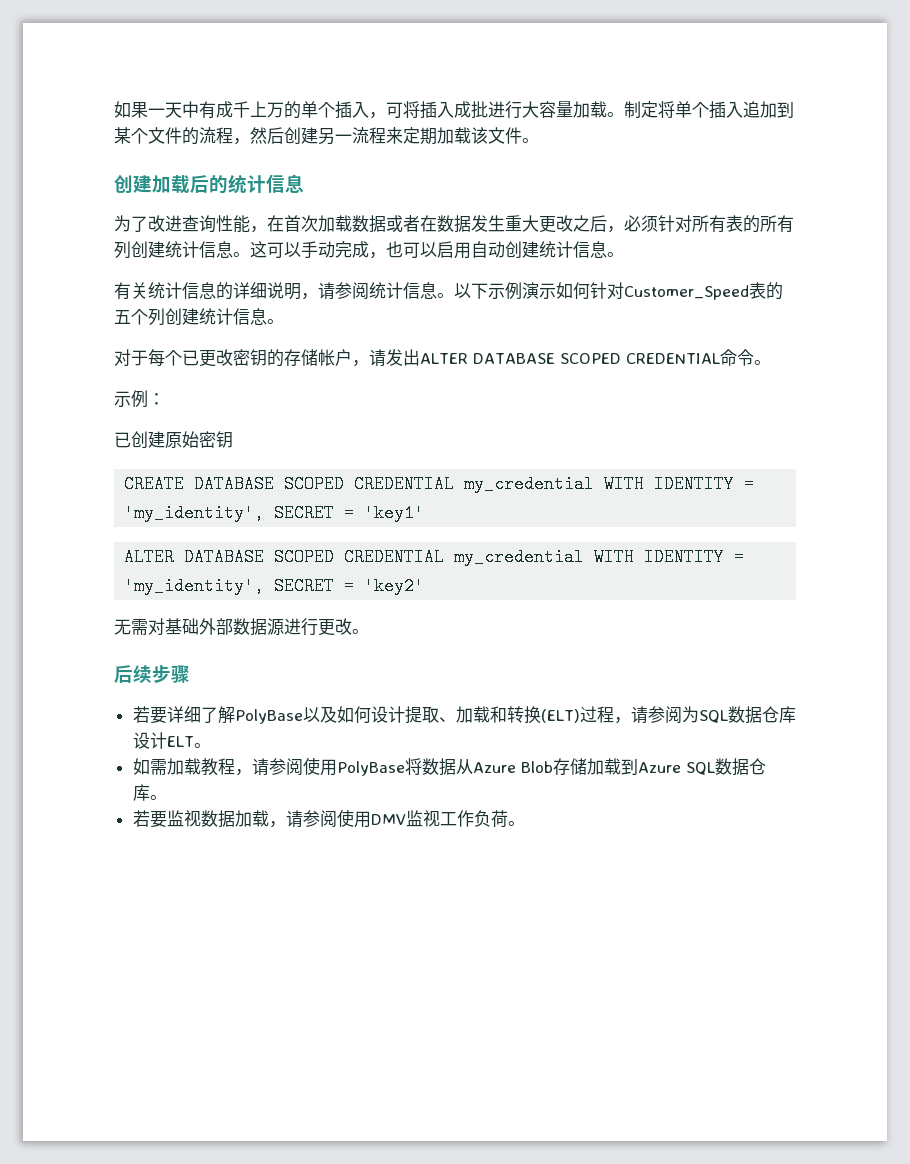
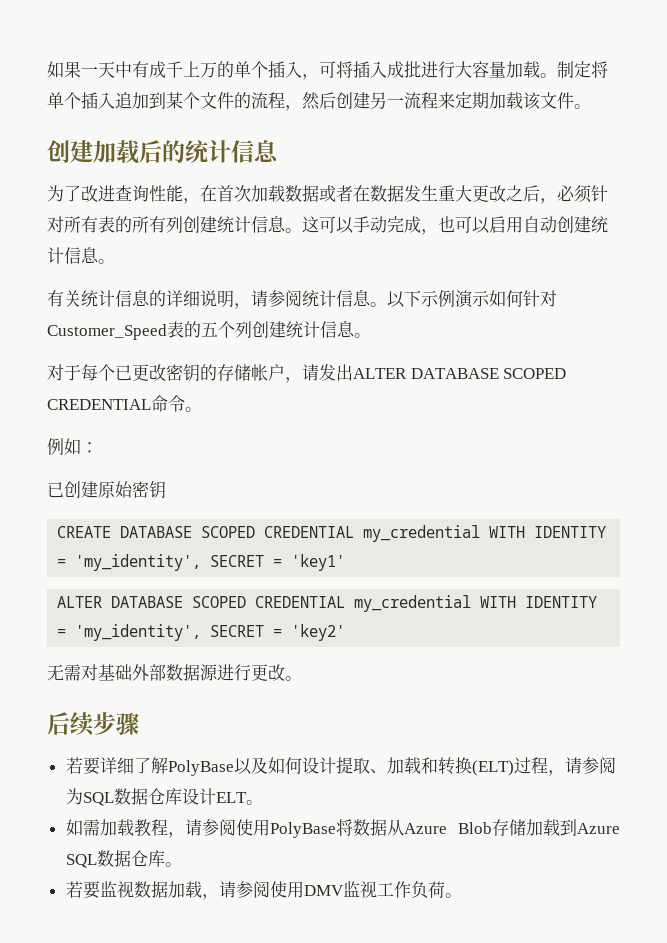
[114,390,148,408] 示例 -> [47,438,81,455] 例如

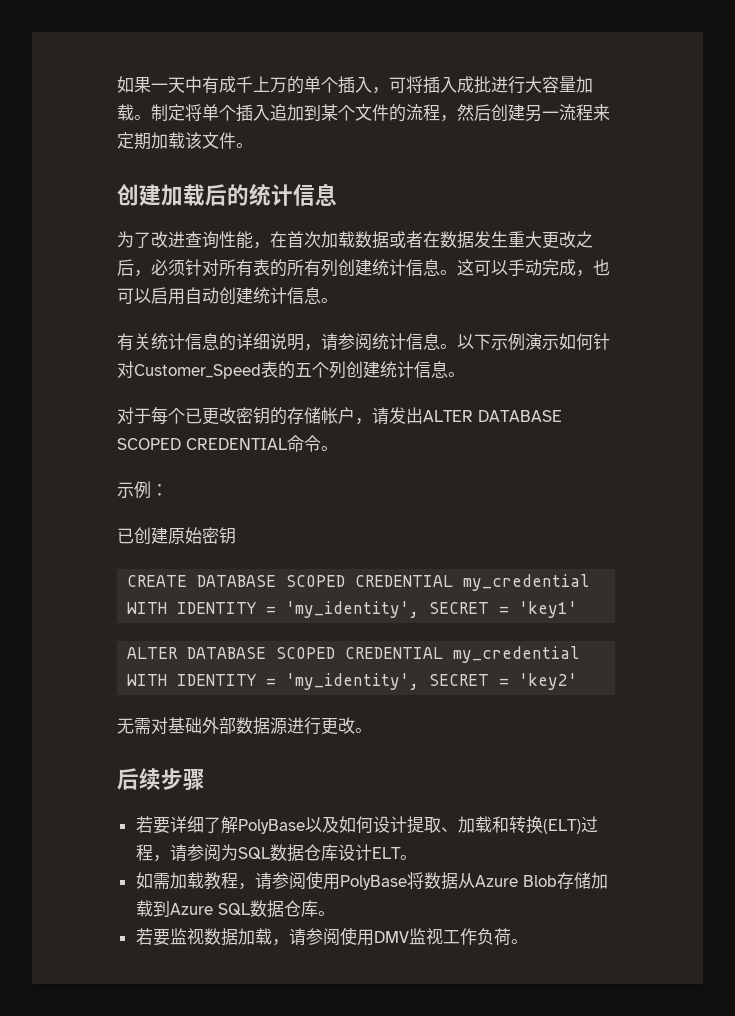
[47,438,81,455] 例如 -> [117,481,151,499] 示例

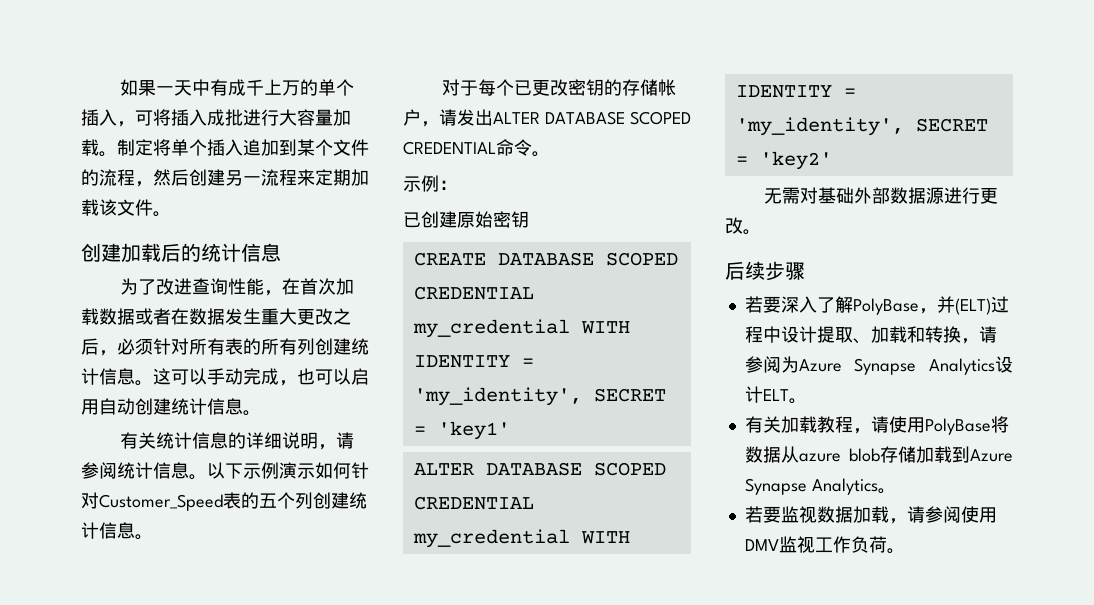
[169,816,204,833] 详细 -> [780,296,817,313] 深入
[304,816,373,833] 以及如何 -> [918,296,1009,315] [744,326,781,343] ，并(ELT)过程中
[542,816,598,834] [135,844,153,861] (ELT)过程 -> (961, 334) none
[237,844,338,862] SQL数据仓库 -> [798,358,995,375] Azure Synapse Analytics
[135,872,170,889] 如需 -> [744,416,781,433] 有关
[271,872,306,889] 参阅 -> (889, 424) none
[474,875,557,887] Azure Blob -> [798,448,880,462] azure blob
[217,900,318,918] SQL数据仓库 -> [744,478,878,495] Synapse Analytics

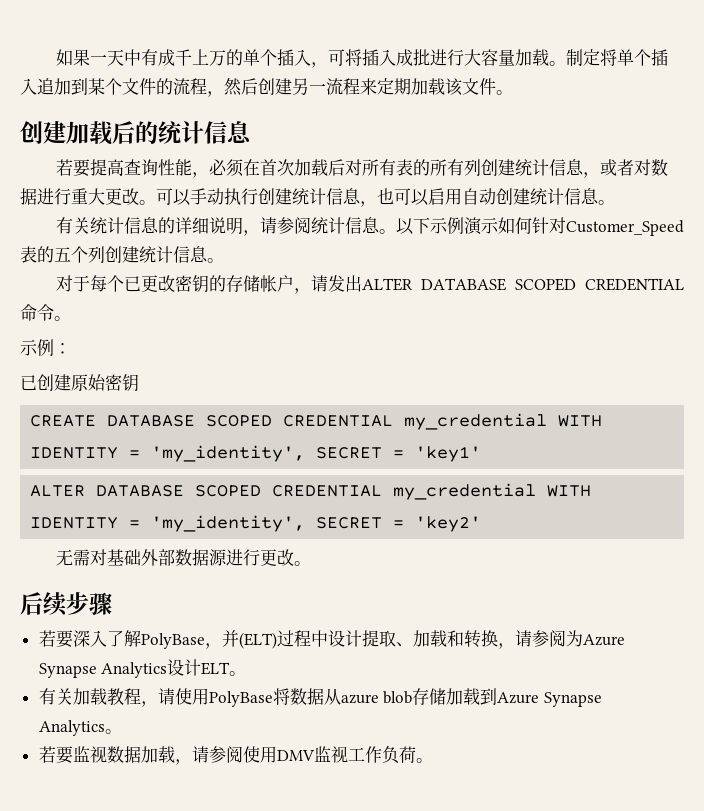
[119,278,192,295] 为了改进 -> [55,159,124,177] 若要提高
(282, 293) none -> [208,159,244,177] 必须
[99,308,351,325] [81,338,171,356] 数据或者在数据发生重大更改之后，必须针 -> [327,159,345,176] 后
[135,368,279,386] 。这可以手动完成 -> [582,159,668,178] [20,188,361,206] ，或者对数据进行重大更改。可以手动执行创建统计信息

